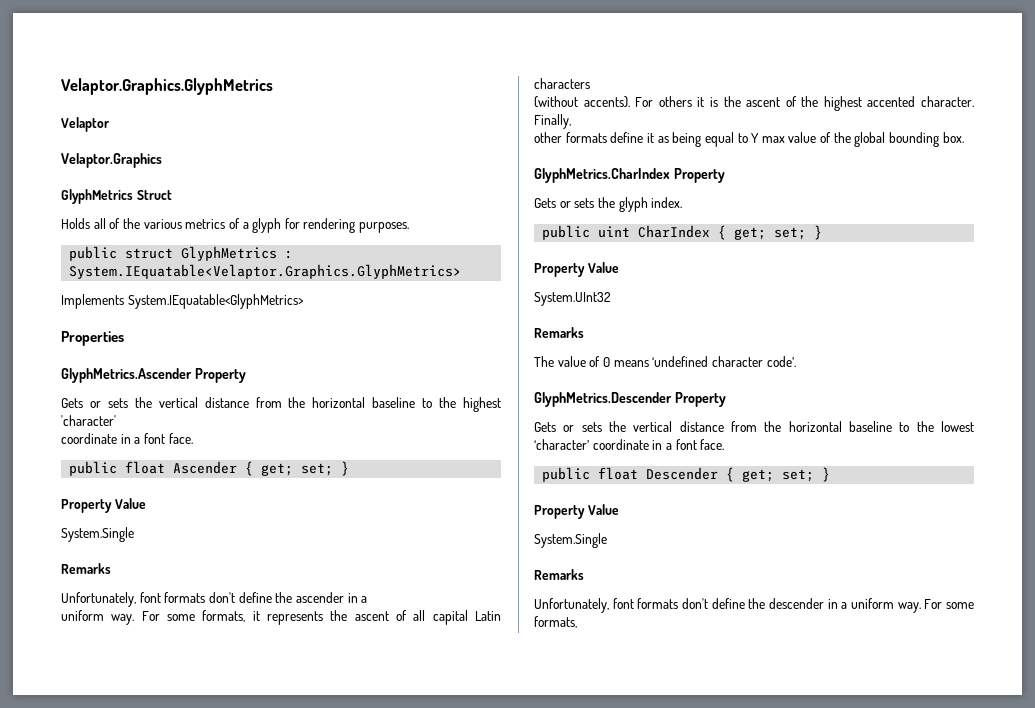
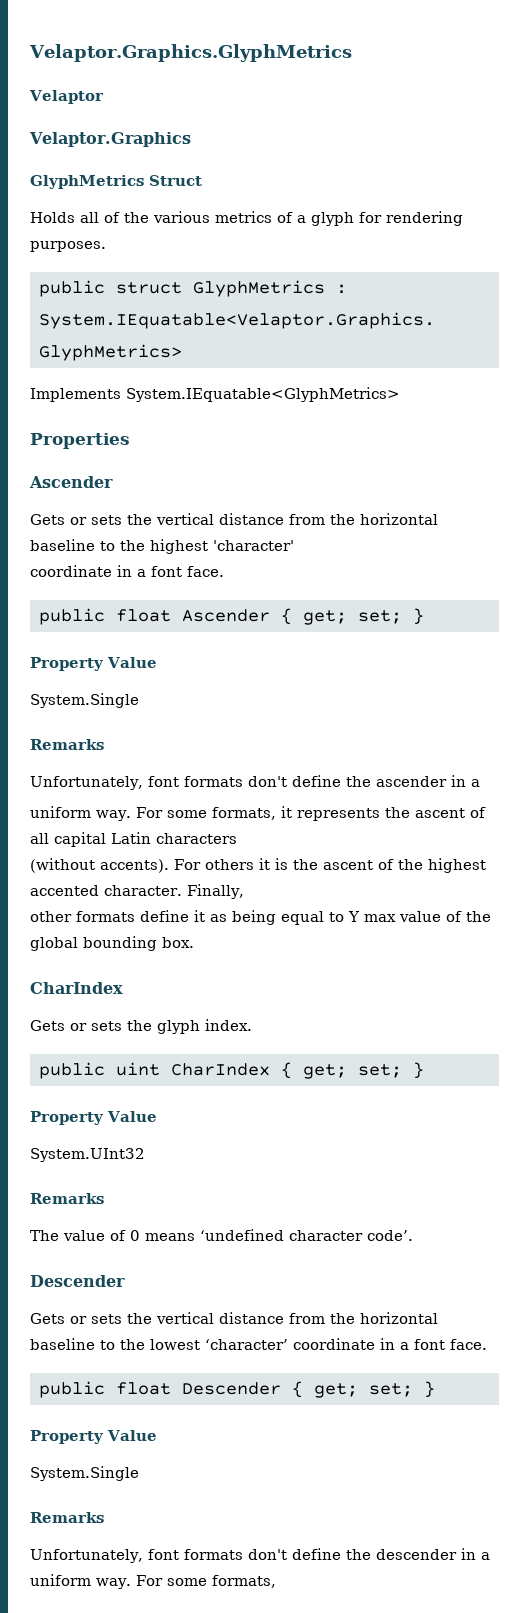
[61,368,246,383] GlyphMetrics.Ascender Property -> [29,476,113,488] Ascender
[534,168,725,183] GlyphMetrics.CharIndex Property -> [30,982,123,994] CharIndex
[534,392,726,407] GlyphMetrics.Descender Property -> [30,1275,125,1287] Descender

